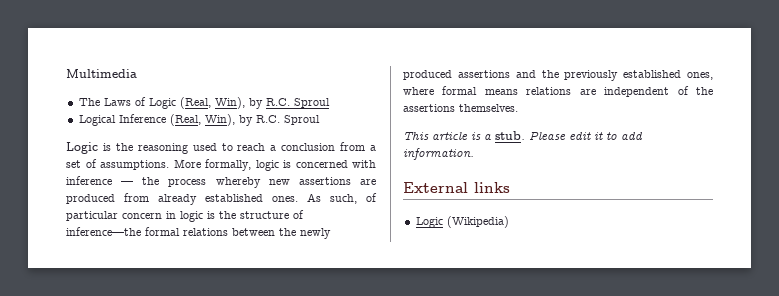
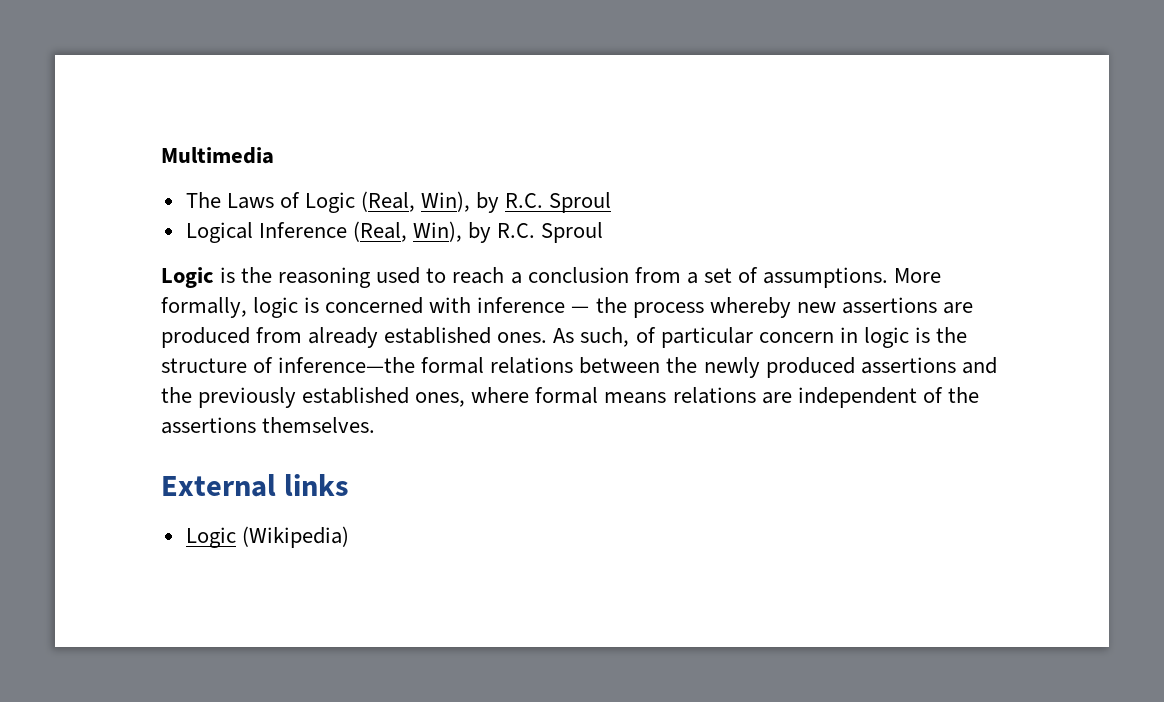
[403,131,643,141] [403,148,474,160] // This article is a stub. Please edit it to add information. -> (376, 425) none

